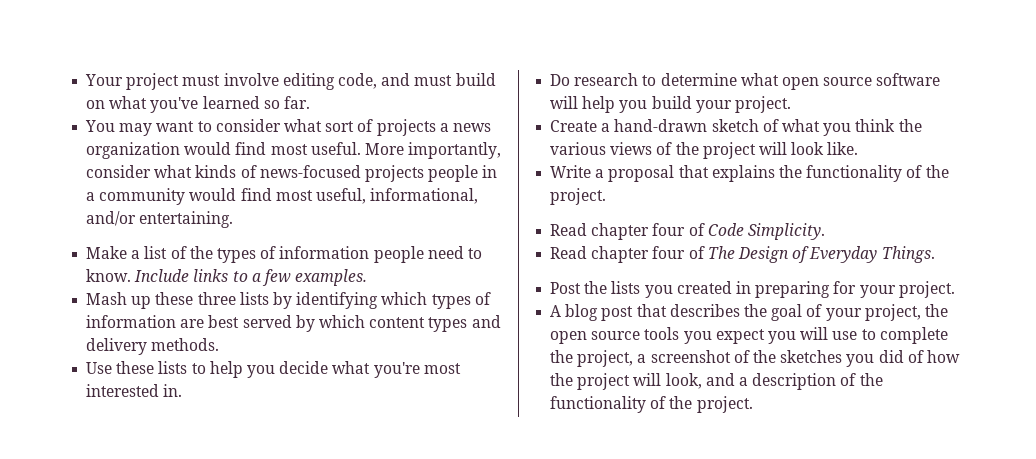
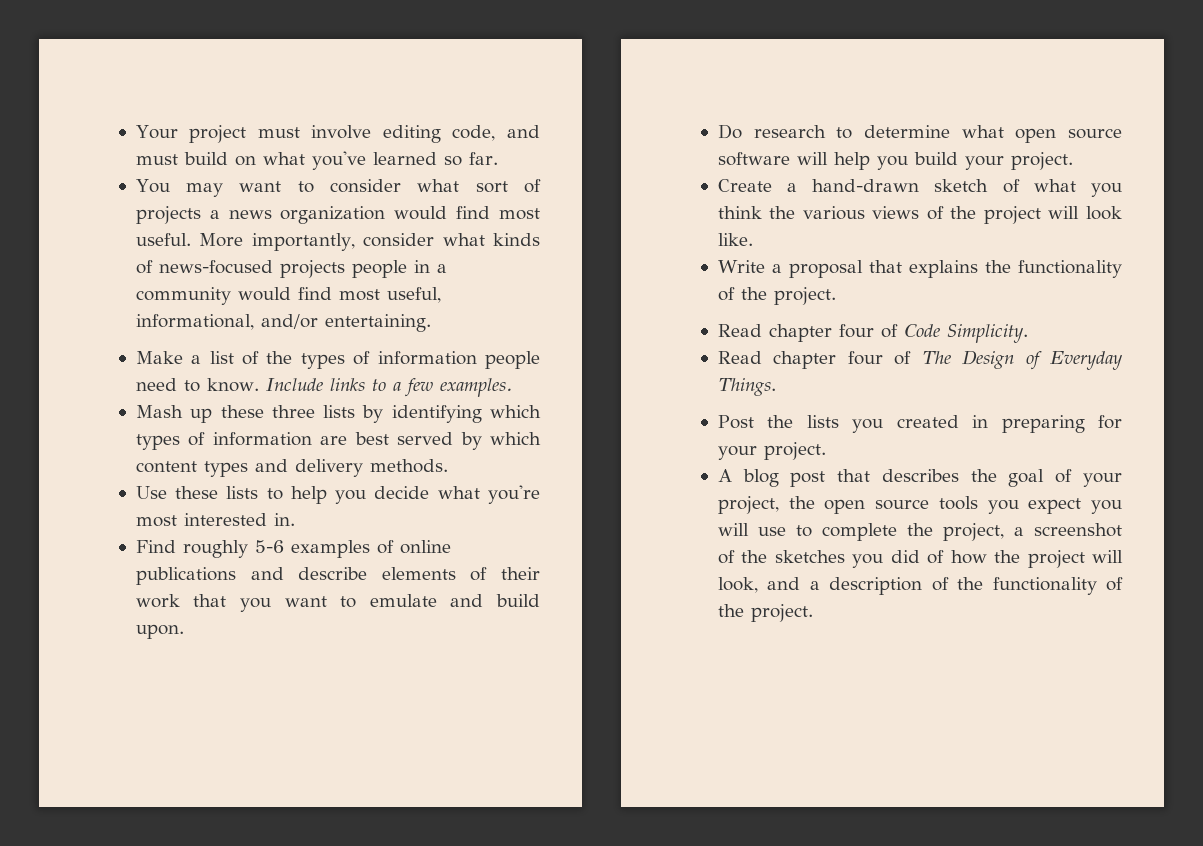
(183, 390) none -> [135,540,451,558] [135,567,540,585] [135,594,540,612] [135,624,184,639] // Find roughly 5-6 examples of online publications and describe elements of their work that you want to emulate and build upon.

